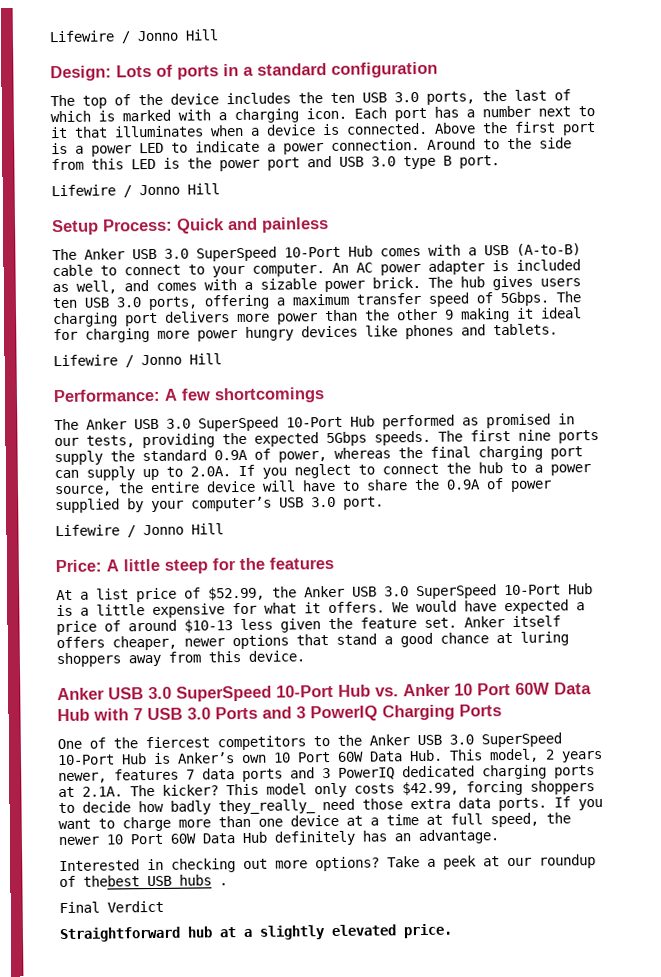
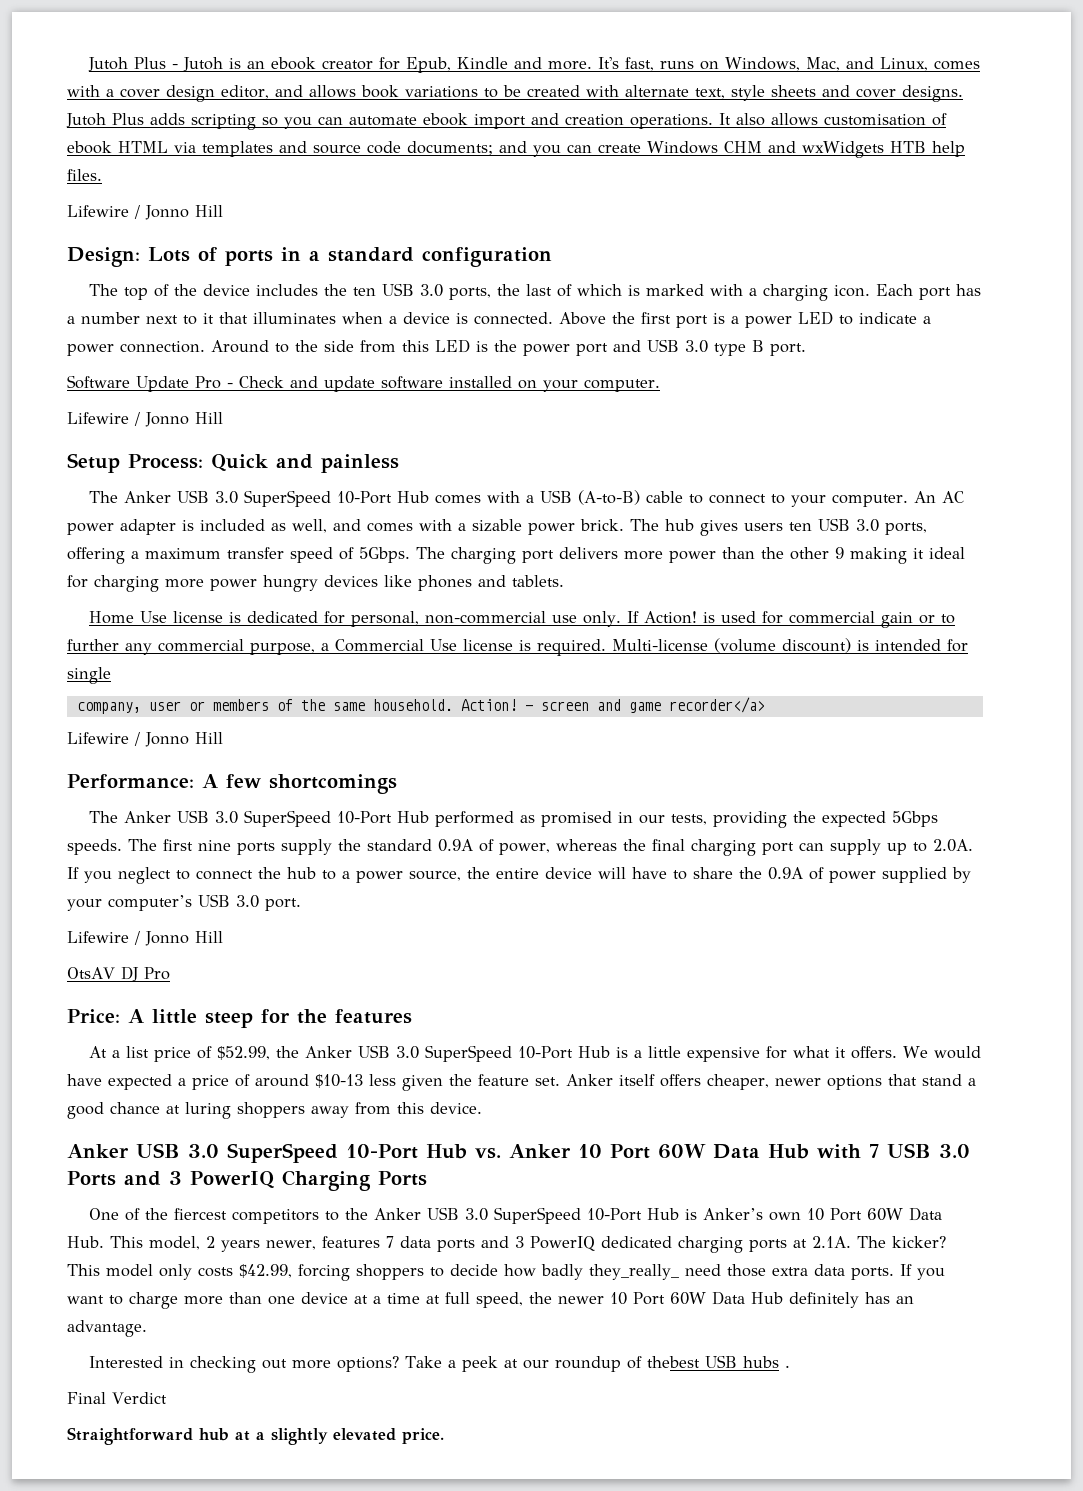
(49, 36) none -> [87,57,980,73] [67,85,963,102] [66,113,947,130] [67,141,965,158] [67,169,102,181] Jutoh Plus - Jutoh is an ebook creator for Epub, Kindle and more. It's fast, runs on Windows, Mac, and Linux, comes with a cover design editor, and allows book variations to be created with alternate text, style sheets and cover designs. Jutoh Plus adds scripting so you can automate ebook import and creation operations. It also allows customisation of ebook HTML via templates and source code documents; and you can create Windows CHM and wxWidgets HTB help files. //
(500, 162) none -> [67,375,660,392] // Software Update Pro - Check and update software installed on your computer.
(558, 329) none -> [88,611,955,628] [67,638,968,656] [67,667,111,684] [76,697,765,714] // Home Use license is dedicated for personal, non-commercial use only. If Action! is used for commercial gain or to further any commercial purpose, a Commercial Use license is required. Multi-license (volume discount) is intended for single // company, user or members of the same household. Action! - screen and game recorder</a>
(224, 529) none -> [67,966,170,982] // OtsAV DJ Pro

